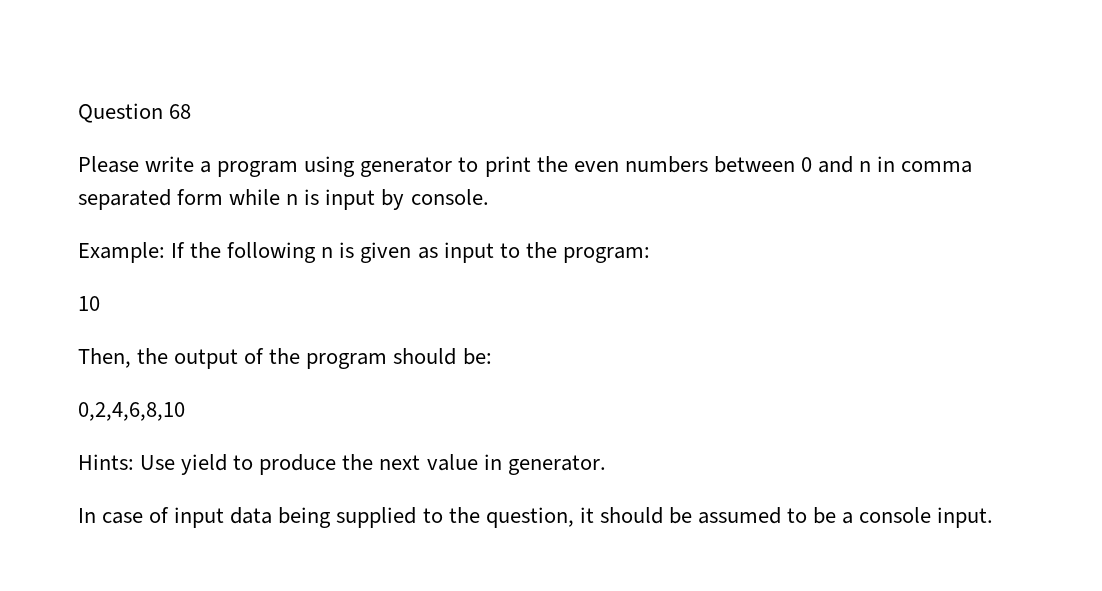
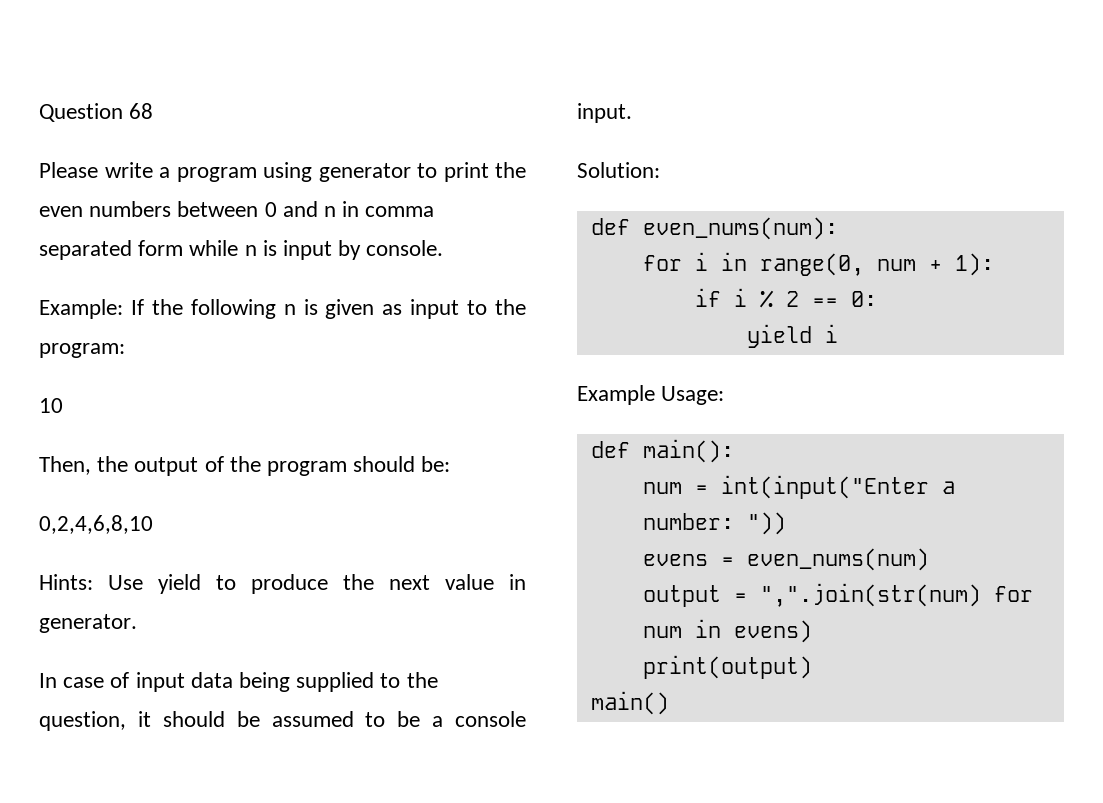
(994, 517) none -> [577,162,660,178] [590,217,838,240] [642,252,994,276] [694,288,877,308] [746,324,838,348] [577,385,725,405] [590,439,734,463] [642,475,955,499] [642,512,786,535] [642,548,929,571] [642,583,1033,607] [642,619,812,643] [642,655,812,679] [590,691,669,715] // Solution: // def even_nums(num): // for i in range(0, num + 1): // if i % 2 == 0: // yield i // Example Usage: // def main(): // num = int(input("Enter a number: ")) // evens = even_nums(num) // output = ",".join(str(num) for num in evens) // print(output) // main()

